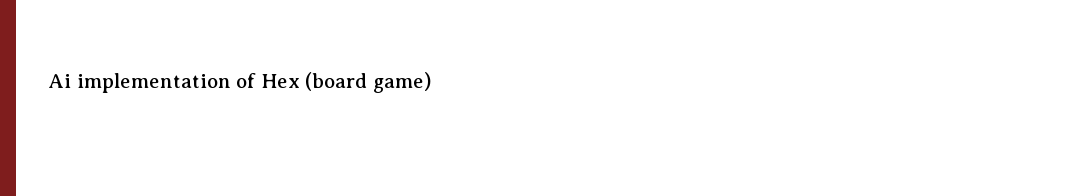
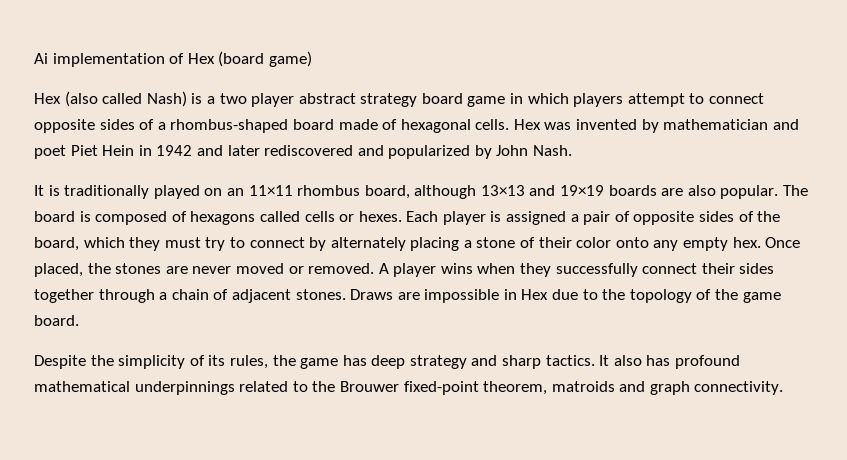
(431, 82) none -> [34,91,765,107] [34,119,799,133] [34,145,573,159] [34,185,809,199] [34,211,781,225] [34,237,801,251] [34,263,775,277] [34,289,781,303] [34,315,79,326] [34,355,741,369] [34,381,784,395] // Hex (also called Nash) is a two player abstract strategy board game in which players attempt to connect opposite sides of a rhombus-shaped board made of hexagonal cells. Hex was invented by mathematician and poet Piet Hein in 1942 and later rediscovered and popularized by John Nash. // It is traditionally played on an 11×11 rhombus board, although 13×13 and 19×19 boards are also popular. The board is composed of hexagons called cells or hexes. Each player is assigned a pair of opposite sides of the board, which they must try to connect by alternately placing a stone of their color onto any empty hex. Once placed, the stones are never moved or removed. A player wins when they successfully connect their sides together through a chain of adjacent stones. Draws are impossible in Hex due to the topology of the game board. // Despite the simplicity of its rules, the game has deep strategy and sharp tactics. It also has profound mathematical underpinnings related to the Brouwer fixed-point theorem, matroids and graph connectivity.

